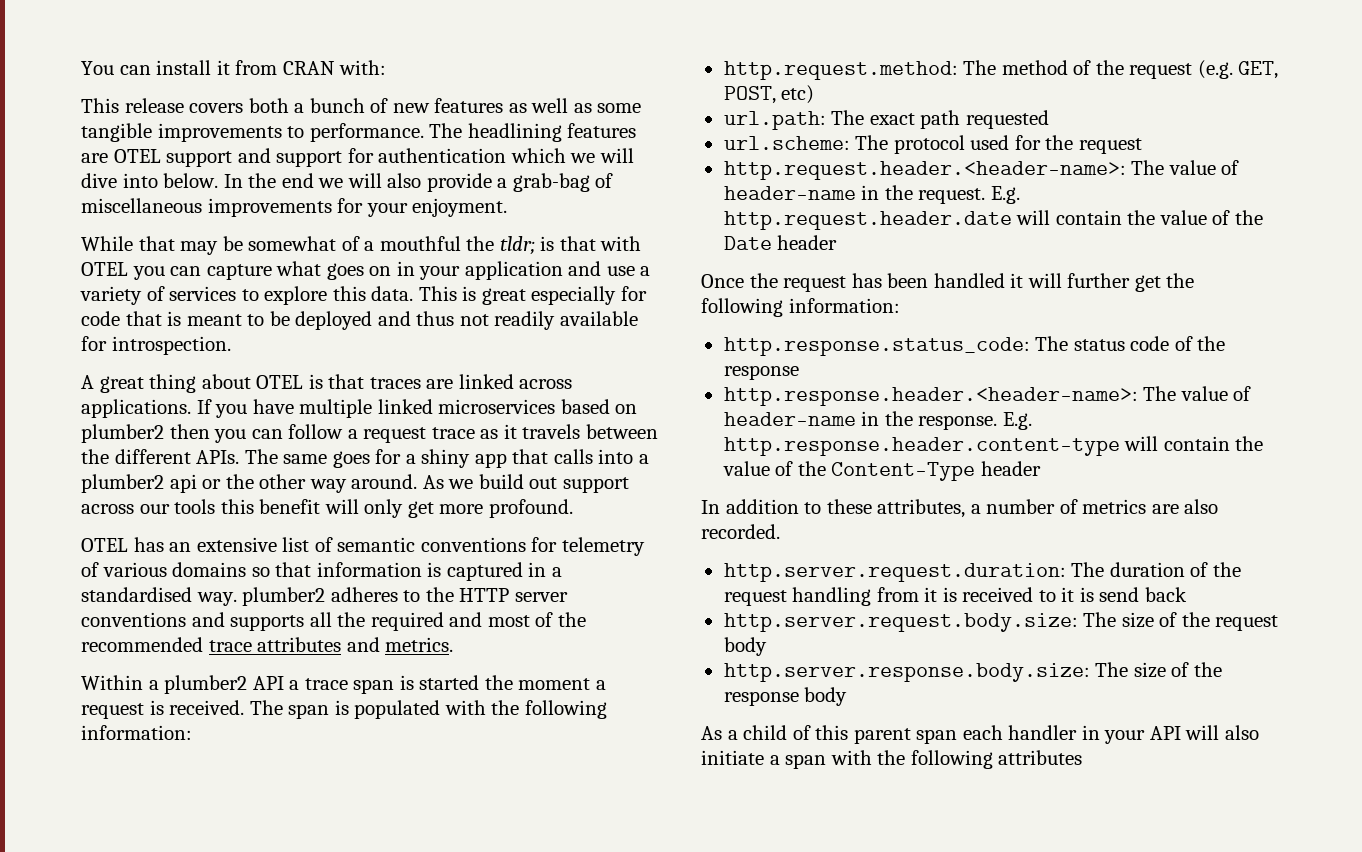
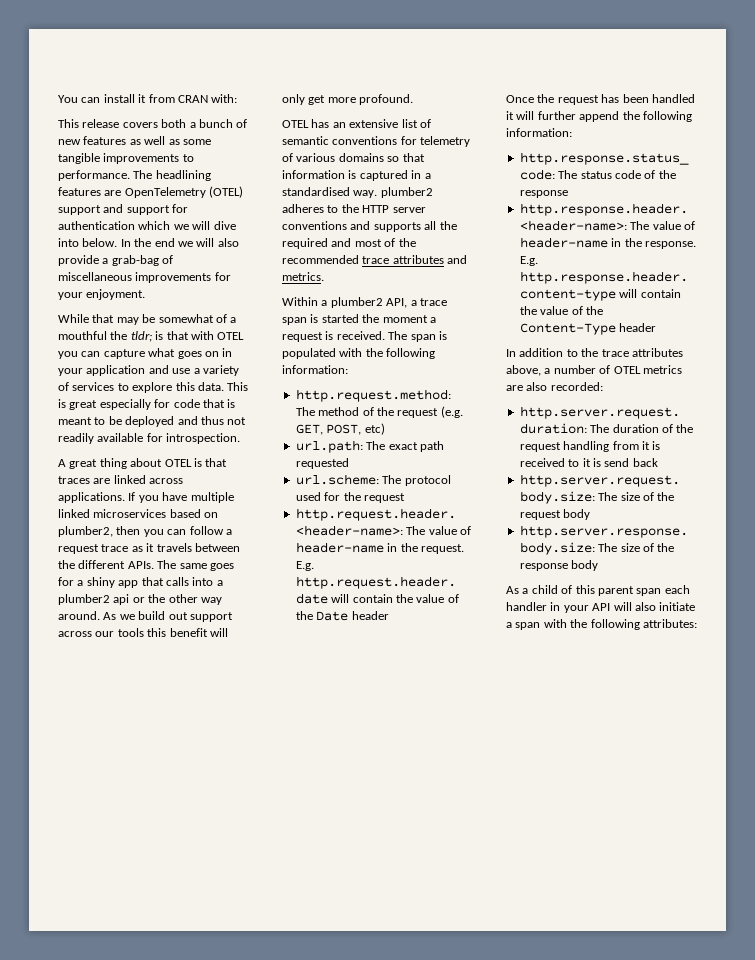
[113,149,161,163] OTEL -> [124,186,244,198] OpenTelemetry (OTEL)
[81,424,164,443] plumber2 -> [58,526,113,537] plumber2,
[252,676,284,690] API -> [386,298,408,308] API,
[1134,275,1161,292] get -> [579,111,620,122] append
[826,499,966,518] these attributes, -> [581,348,683,357] [506,365,541,376] the trace attributes above,
(1078, 506) none -> [613,366,641,374] OTEL
[701,524,780,539] recorded. -> [550,382,603,391] recorded:
[998,750,1083,765] attributes -> [642,619,697,628] attributes:

